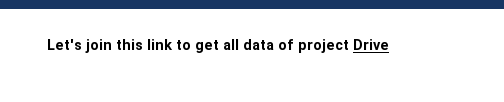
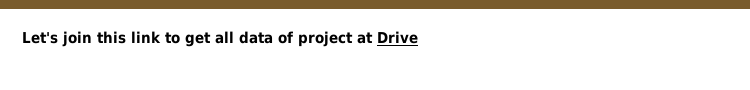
(349, 46) none -> [357,32,373,44] at

